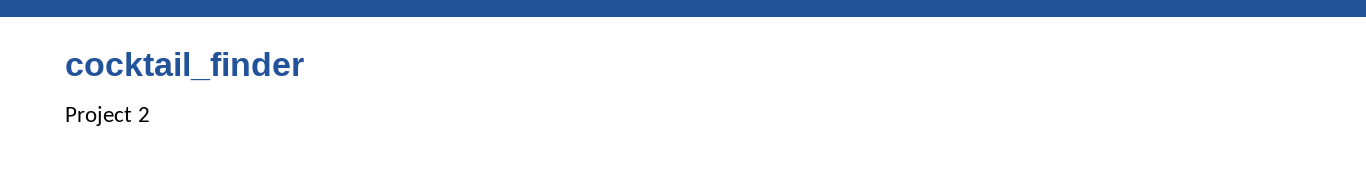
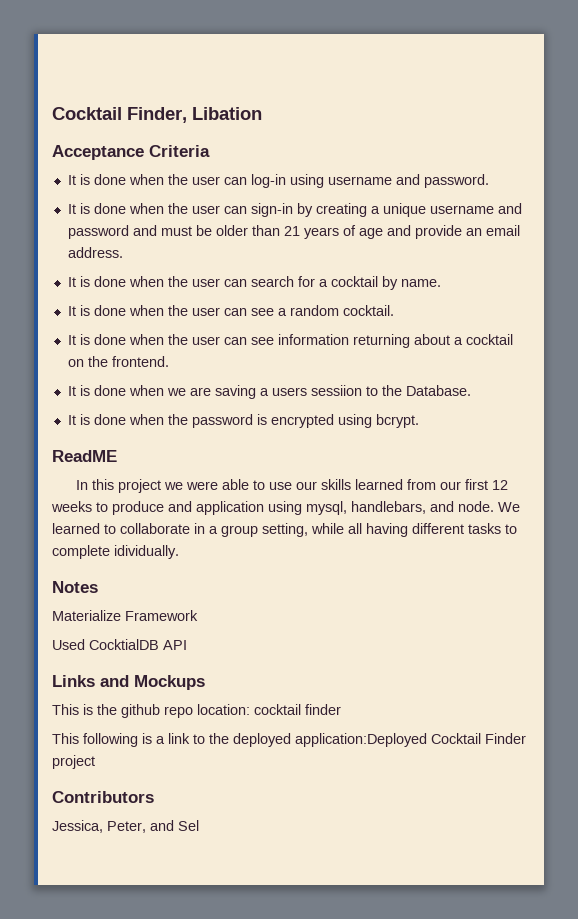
[65,52,304,81] [65,106,151,126] cocktail_finder // Project 2 -> [52,107,262,123] [52,145,210,160] [67,174,489,188] [67,203,522,217] [67,225,520,239] [67,247,123,258] [67,276,441,290] [67,305,394,316] [67,334,513,348] [67,356,169,367] [67,385,471,399] [67,414,419,428] [52,450,117,462] [75,479,508,493] [51,501,520,515] [52,523,517,537] [52,545,179,559] [52,581,98,593] [52,610,198,621] [52,639,187,650] [52,675,205,690] [52,704,341,718] [52,733,526,747] [52,755,95,769] [52,791,154,803] [52,820,199,833] Cocktail Finder, Libation // Acceptance Criteria // It is done when the user can log-in using username and password. // It is done when the user can sign-in by creating a unique username and password and must be older than 21 years of age and provide an email address. // It is done when the user can search for a cocktail by name. // It is done when the user can see a random cocktail. // It is done when the user can see information returning about a cocktail on the frontend. // It is done when we are saving a users sessiion to the Database. // It is done when the password is encrypted using bcrypt. // ReadME // In this project we were able to use our skills learned from our first 12 weeks to produce and application using mysql, handlebars, and node. We learned to collaborate in a group setting, while all having different tasks to complete idividually. // Notes // Materialize Framework // Used CocktialDB API // Links and Mockups // This is the github repo location: cocktail finder // This following is a link to the deployed application:Deployed Cocktail Finder project // Contributors // Jessica, Peter, and Sel

